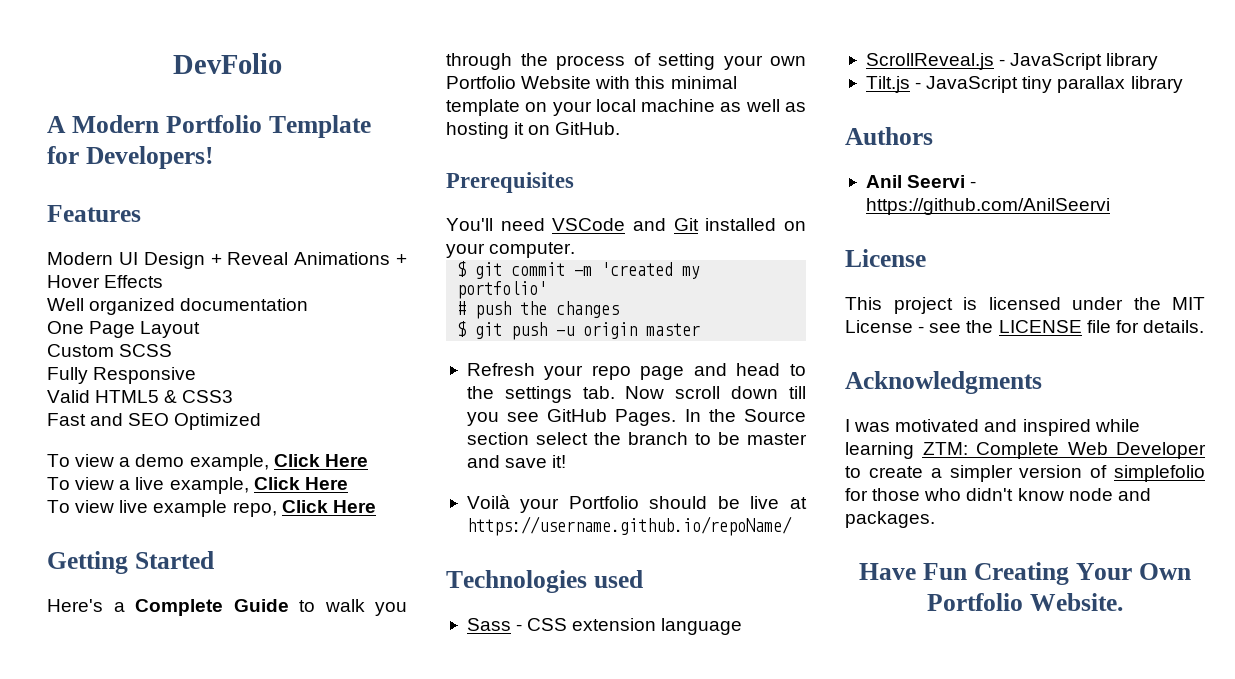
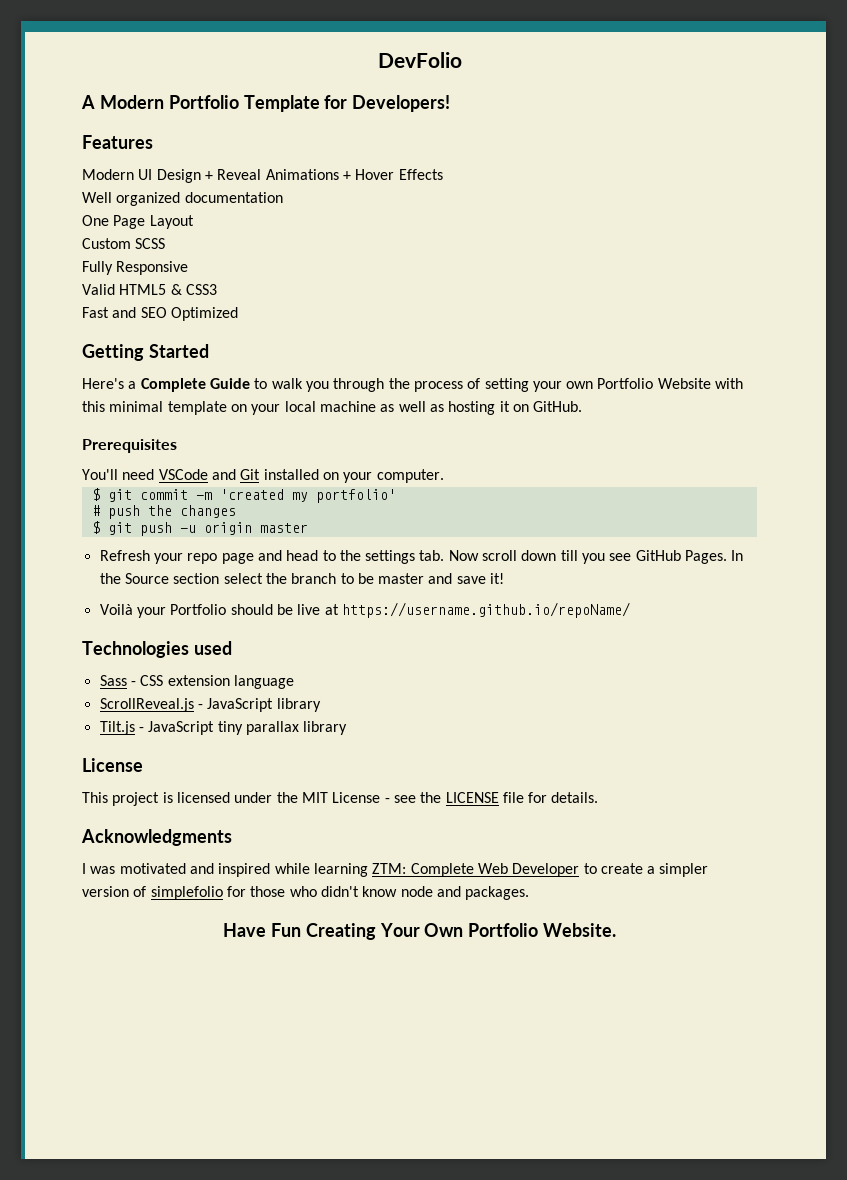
[47,454,368,471] [47,477,348,494] [47,500,376,517] // To view a demo example, Click Here // To view a live example, Click Here // To view live example repo, Click Here -> (238, 314) none
[845,127,933,145] [865,175,977,188] [865,198,1110,215] // Authors // Anil Seervi - https://github.com/AnilSeervi -> (348, 728) none

